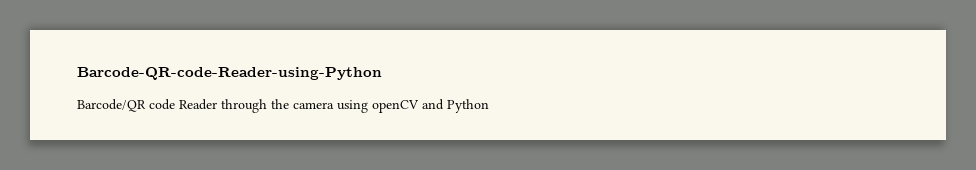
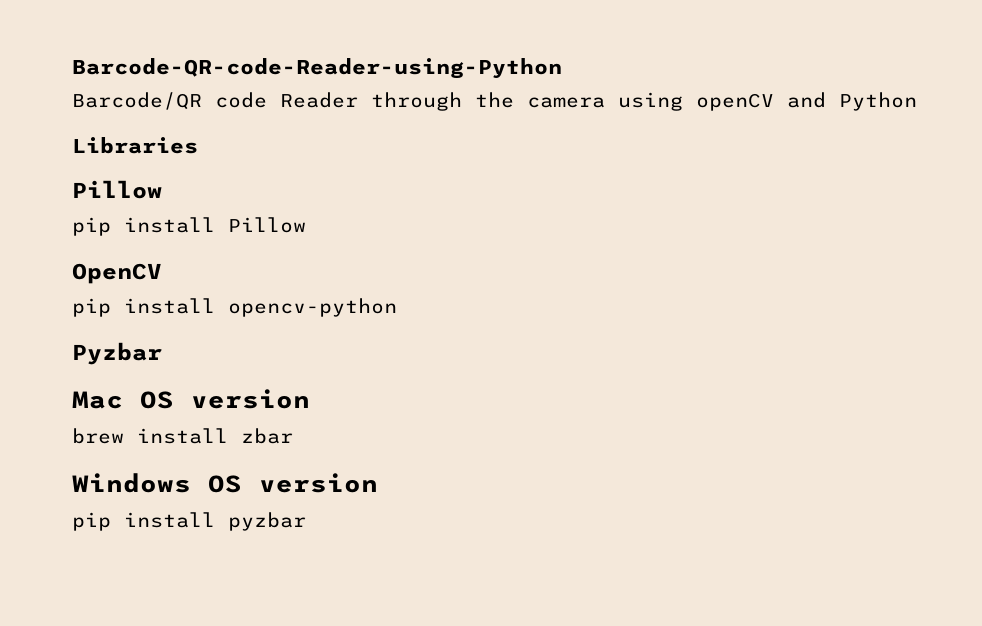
(489, 106) none -> [72,137,198,154] [72,180,162,199] [72,217,306,236] [72,263,162,284] [72,298,397,317] [72,342,162,365] [72,389,310,409] [72,428,293,444] [72,473,378,493] [72,512,306,531] // Libraries // Pillow // pip install Pillow // OpenCV // pip install opencv-python // Pyzbar // Mac OS version // brew install zbar // Windows OS version // pip install pyzbar

